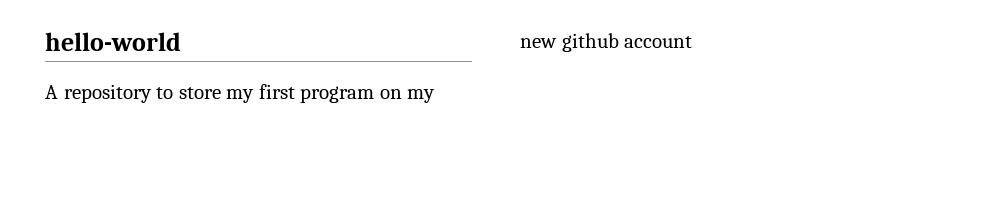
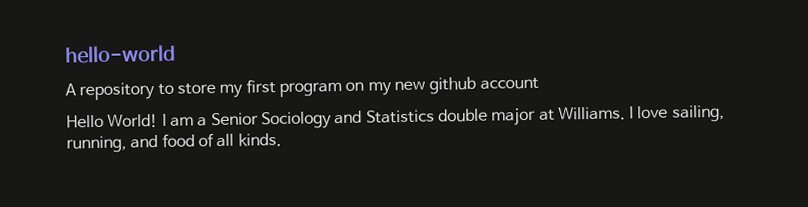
(693, 42) none -> [66,104,725,130] [66,132,282,154] // Hello World! I am a Senior Sociology and Statistics double major at Williams. I love sailing, running, and food of all kinds.

